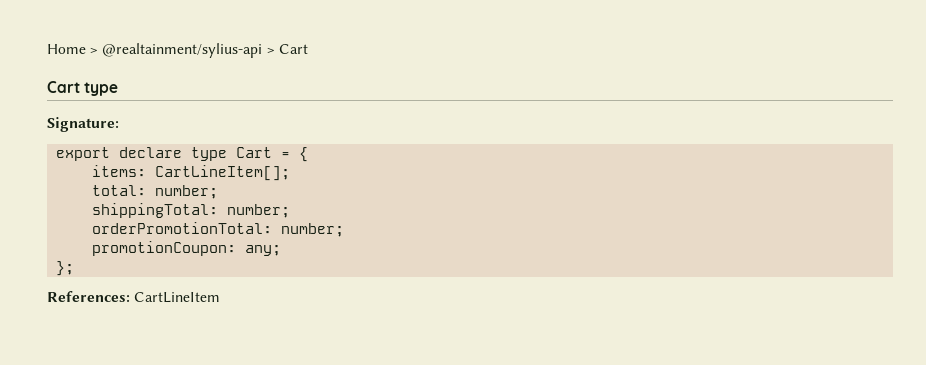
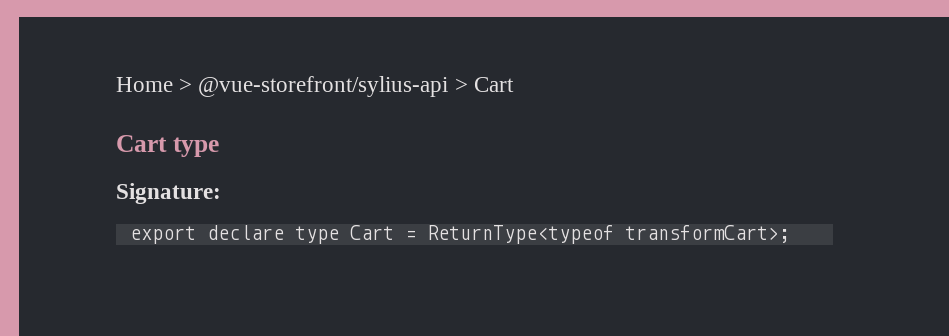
[102,43,263,58] @realtainment/sylius-api -> [198,76,449,97] @vue-storefront/sylius-api
[299,147,309,162] [92,165,291,181] [92,185,219,199] [92,203,291,218] [92,222,345,237] [92,241,282,256] [56,261,75,276] [47,291,221,303] { // items: CartLineItem[]; // total: number; // shippingTotal: number; // orderPromotionTotal: number; // promotionCoupon: any; // }; // References: CartLineItem -> [426,225,790,244] ReturnType<typeof transformCart>;

